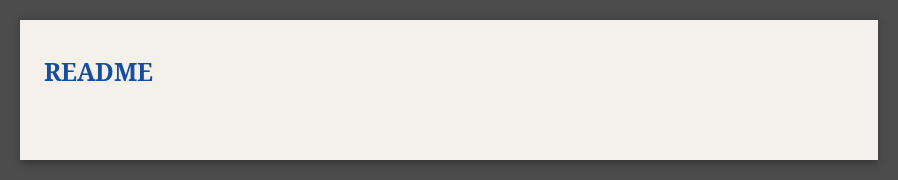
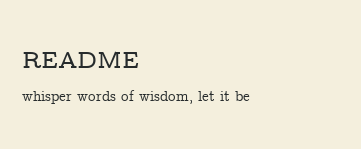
(153, 72) none -> [22,90,250,104] // whisper words of wisdom, let it be

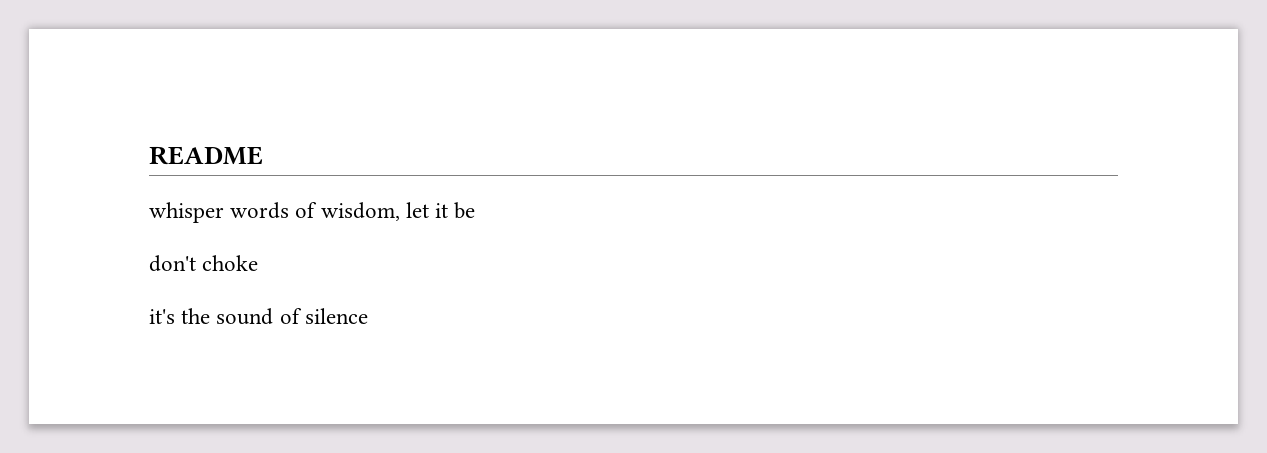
(250, 96) none -> [149,255,259,272] [149,308,368,325] // don't choke // it's the sound of silence

